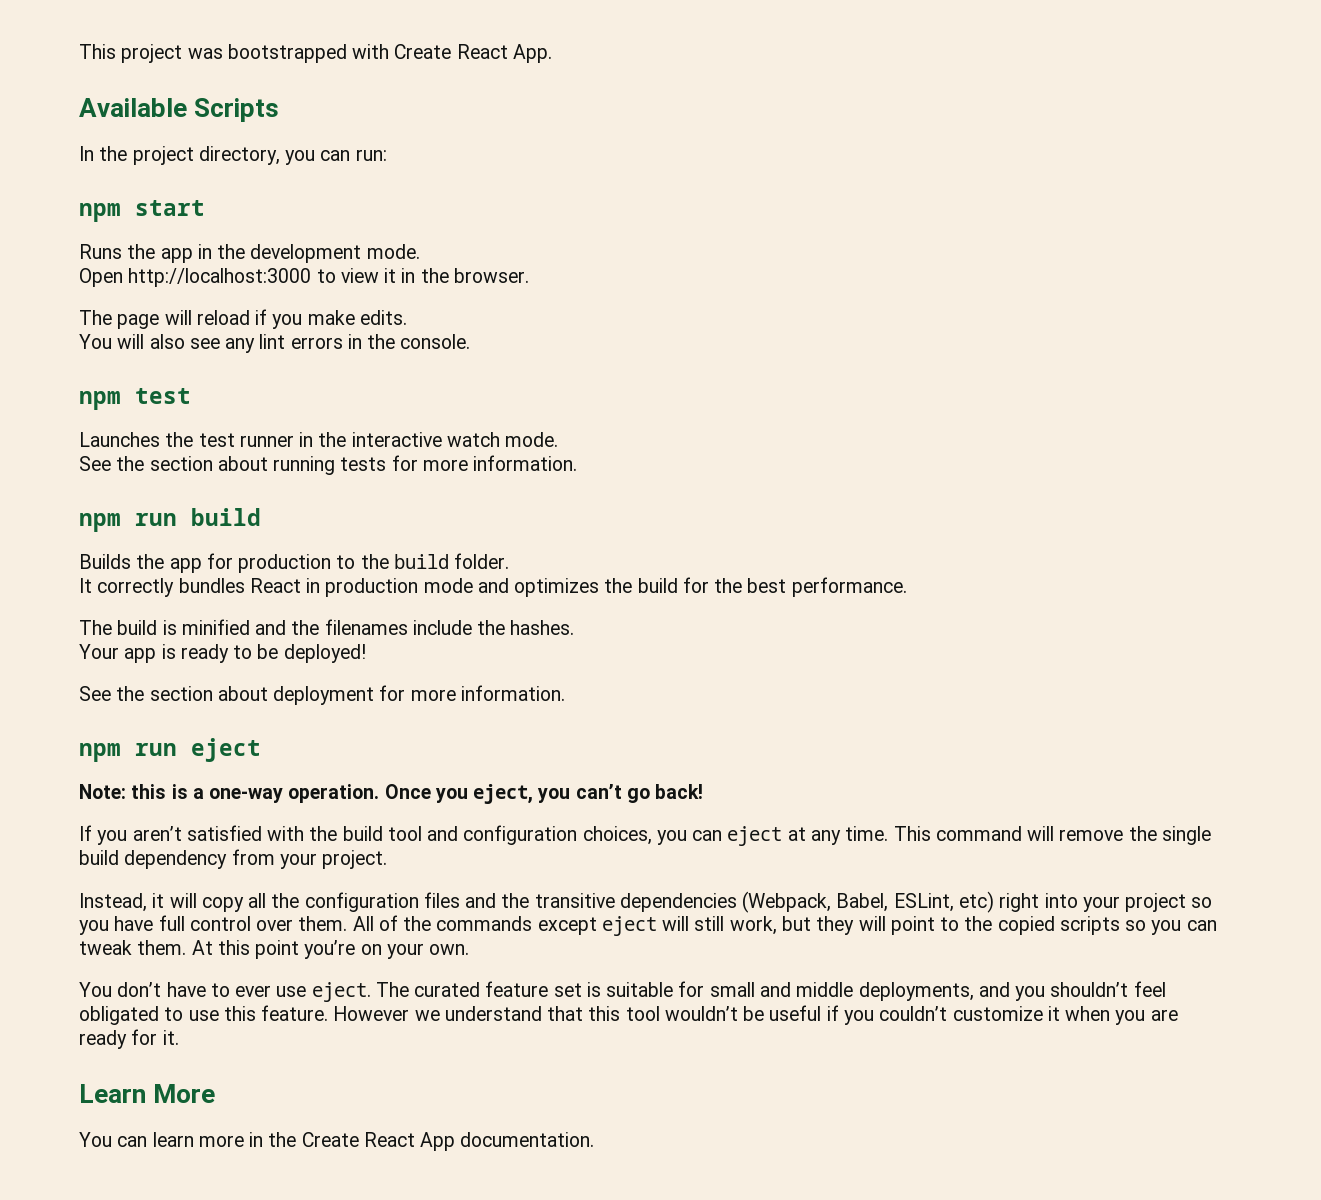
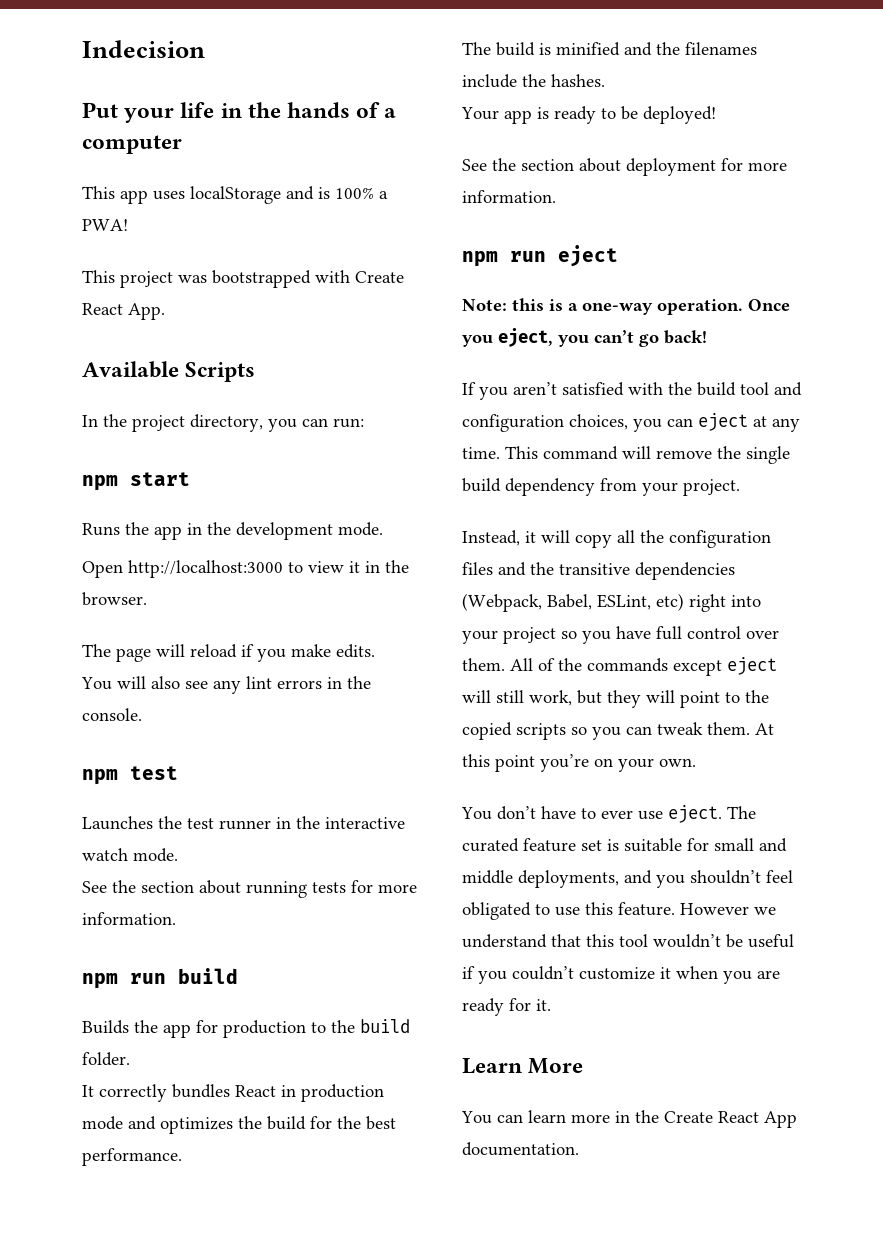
(79, 51) none -> [82,40,205,58] [82,102,397,123] [82,135,182,154] [82,186,388,204] [82,219,128,231] Indecision // Put your life in the hands of a computer // This app uses localStorage and is 100% a PWA! //

